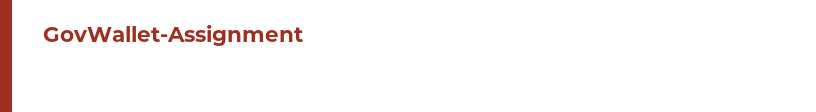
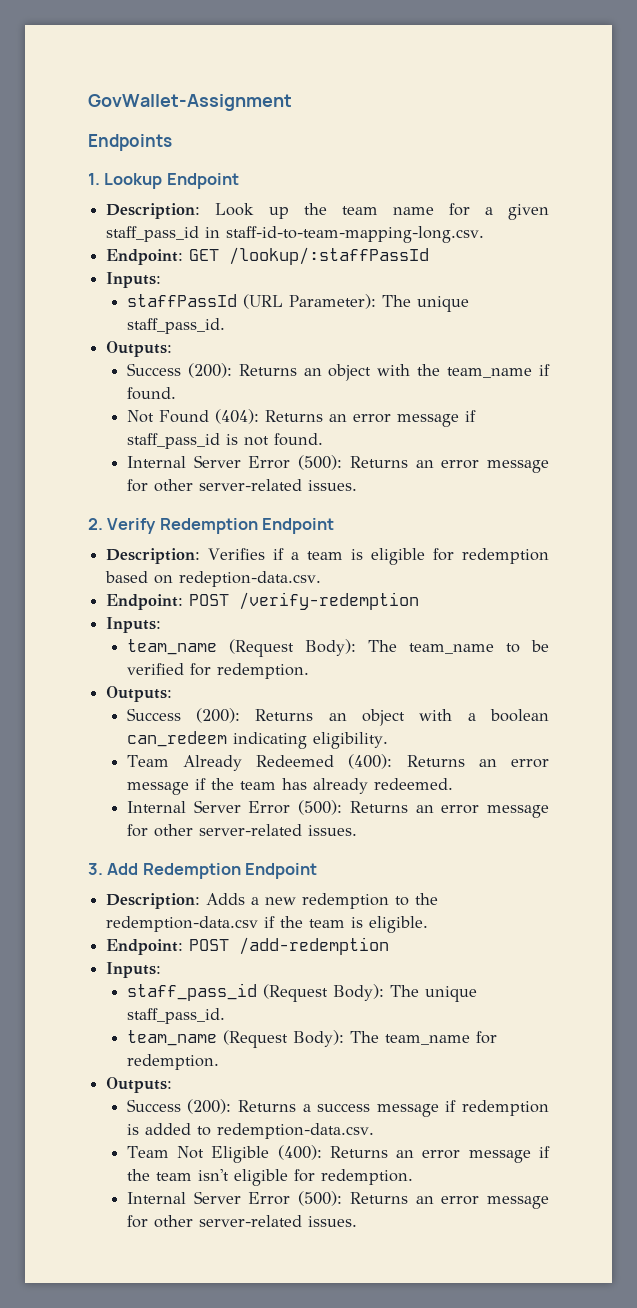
(303, 35) none -> [88,134,172,151] [88,173,239,189] [106,203,549,220] [106,226,485,243] [106,247,430,265] [106,272,162,288] [126,294,469,312] [126,318,225,334] [106,341,173,357] [126,363,550,381] [126,387,176,400] [126,409,476,427] [126,433,323,449] [126,455,549,473] [126,479,357,492] [88,518,335,534] [106,548,549,565] [105,571,322,587] [106,592,420,610] [106,617,162,633] [126,639,549,657] [126,663,309,679] [106,686,173,702] [126,708,549,726] [126,731,388,749] [126,754,549,771] [126,778,453,795] [126,800,549,818] [126,824,357,837] [88,863,318,879] [106,893,439,909] [106,916,429,933] [106,937,390,955] [106,962,162,978] [126,983,477,1002] [126,1008,225,1024] [126,1030,497,1048] [126,1054,219,1070] [106,1077,173,1093] [126,1099,549,1117] [126,1123,374,1139] [126,1145,550,1163] [126,1169,413,1186] [126,1191,549,1209] [126,1215,357,1228] // Endpoints // 1. Lookup Endpoint // Description: Look up the team name for a given staff_pass_id in staff-id-to-team-mapping-long.csv. // Endpoint: GET /lookup/:staffPassId // Inputs: // staffPassId (URL Parameter): The unique staff_pass_id. // Outputs: // Success (200): Returns an object with the team_name if found. // Not Found (404): Returns an error message if staff_pass_id is not found. // Internal Server Error (500): Returns an error message for other server-related issues. // 2. Verify Redemption Endpoint // Description: Verifies if a team is eligible for redemption based on redeption-data.csv. // Endpoint: POST /verify-redemption // Inputs: // team_name (Request Body): The team_name to be verified for redemption. // Outputs: // Success (200): Returns an object with a boolean can_redeem indicating eligibility. // Team Already Redeemed (400): Returns an error message if the team has already redeemed. // Internal Server Error (500): Returns an error message for other server-related issues. // 3. Add Redemption Endpoint // Description: Adds a new redemption to the redemption-data.csv if the team is eligible. // Endpoint: POST /add-redemption // Inputs: // staff_pass_id (Request Body): The unique staff_pass_id. // team_name (Request Body): The team_name for redemption. // Outputs: // Success (200): Returns a success message if redemption is added to redemption-data.csv. // Team Not Eligible (400): Returns an error message if the team isn't eligible for redemption. // Internal Server Error (500): Returns an error message for other server-related issues.

